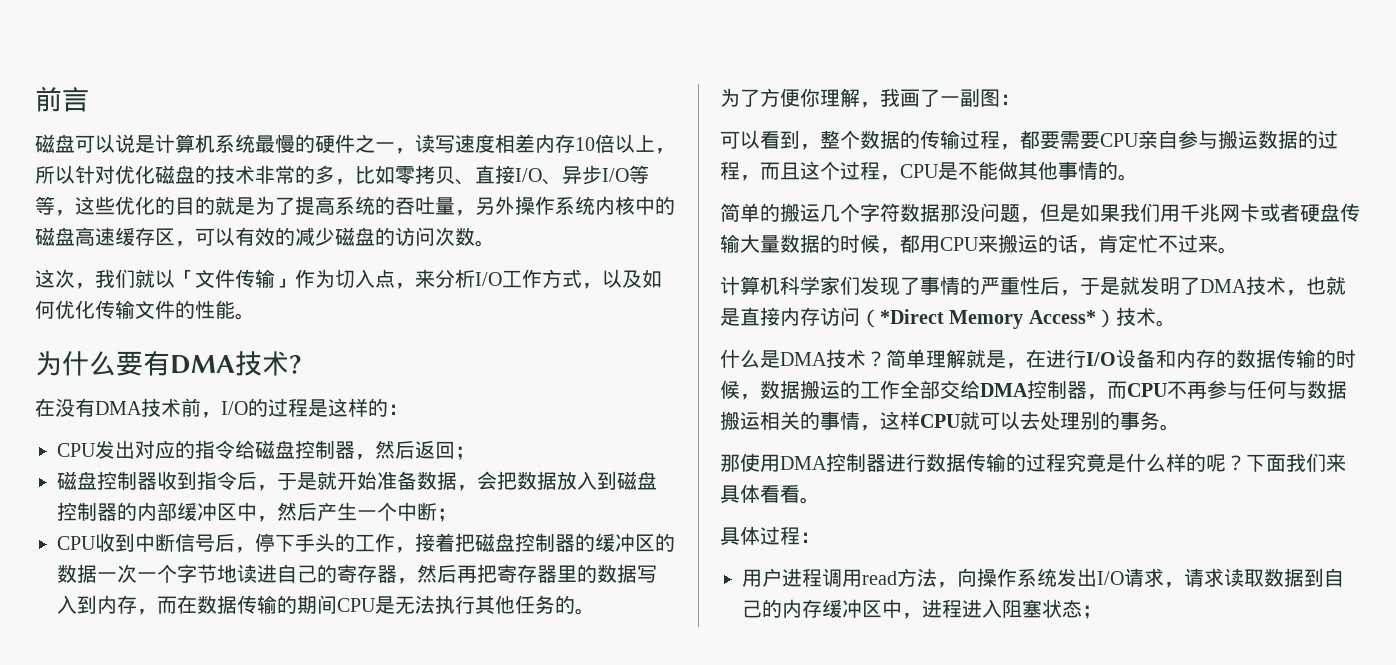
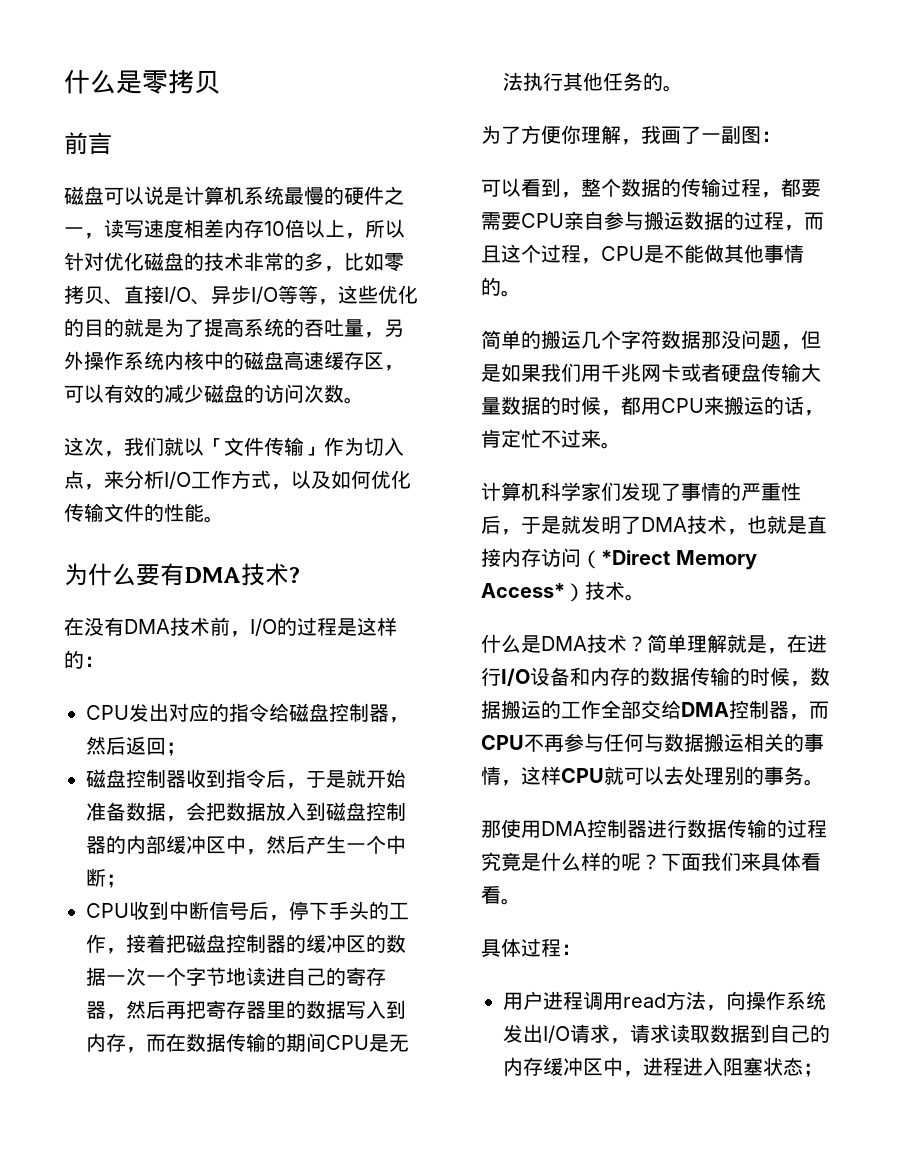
(35, 99) none -> [64,69,220,94] 什么是零拷贝 //

